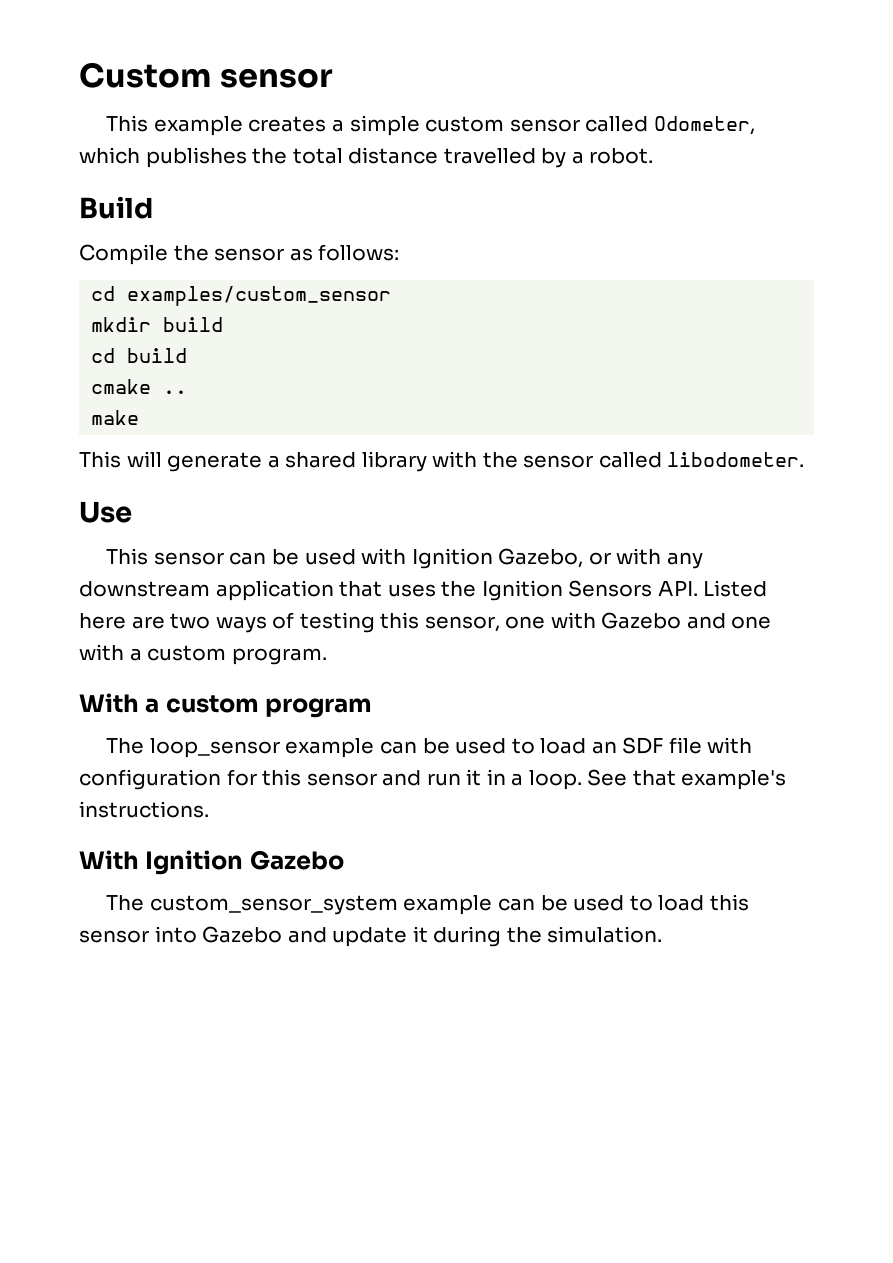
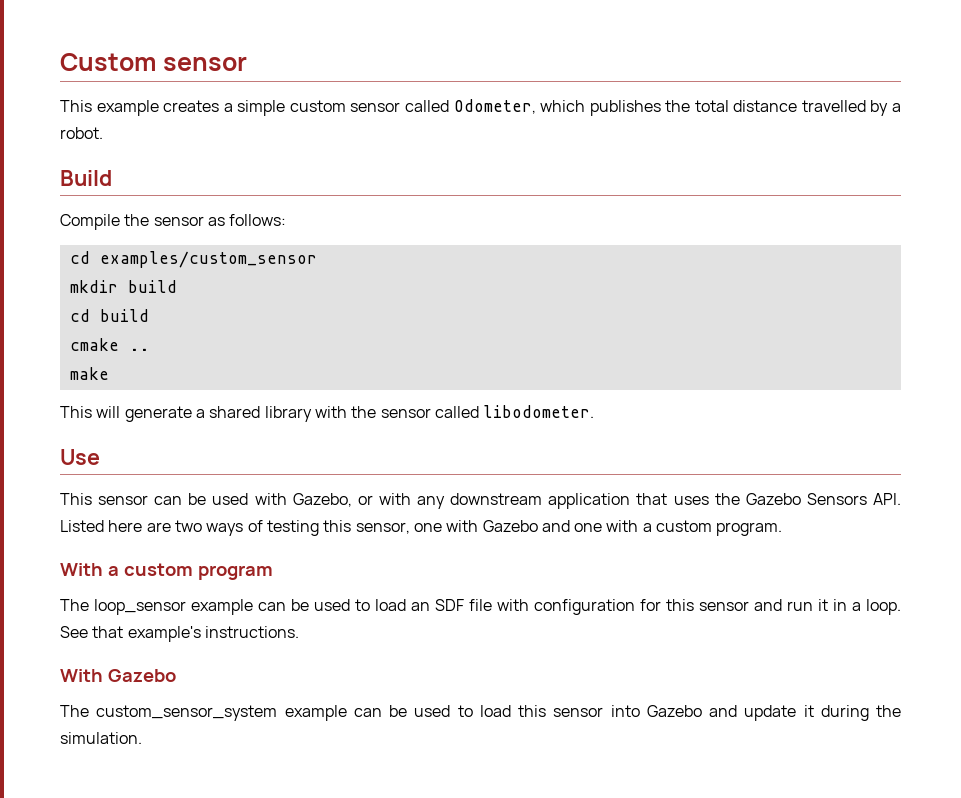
[411,548,493,569] Ignition -> (287, 499) none
[481,580,563,601] Ignition -> [745,493,801,505] Gazebo
[145,850,244,875] Ignition -> (103, 675) none

